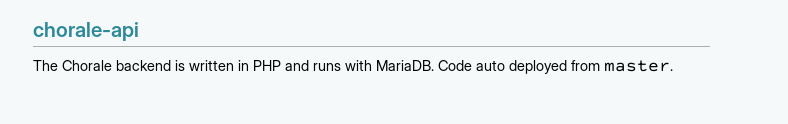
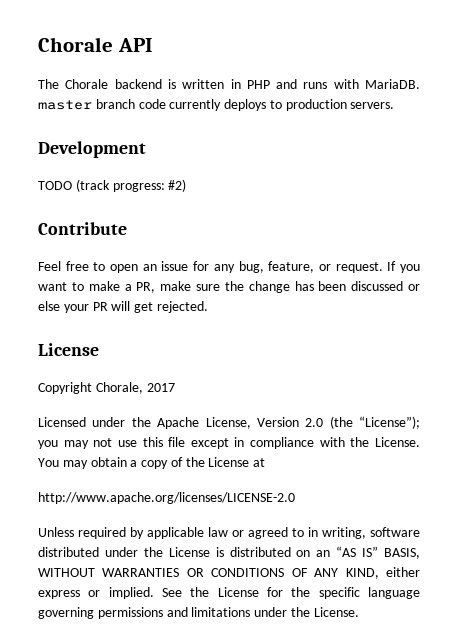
[33,22,139,41] chorale-api -> [38,37,153,52] Chorale API
[438,60,673,74] Code auto deployed from master. -> [38,99,395,111] [38,141,146,158] [38,179,187,192] [38,222,127,235] [38,261,420,273] [38,281,420,293] [38,301,208,313] [38,343,99,356] [38,382,175,394] [38,416,420,429] [38,437,420,449] [38,457,266,469] [38,492,295,504] [38,527,420,539] [38,546,420,559] [38,567,420,579] [38,587,420,599] [38,607,359,619] master branch code currently deploys to production servers. // Development // TODO (track progress: #2) // Contribute // Feel free to open an issue for any bug, feature, or request. If you want to make a PR, make sure the change has been discussed or else your PR will get rejected. // License // Copyright Chorale, 2017 // Licensed under the Apache License, Version 2.0 (the “License”); you may not use this file except in compliance with the License. You may obtain a copy of the License at // http://www.apache.org/licenses/LICENSE-2.0 // Unless required by applicable law or agreed to in writing, software distributed under the License is distributed on an “AS IS” BASIS, WITHOUT WARRANTIES OR CONDITIONS OF ANY KIND, either express or implied. See the License for the specific language governing permissions and limitations under the License.

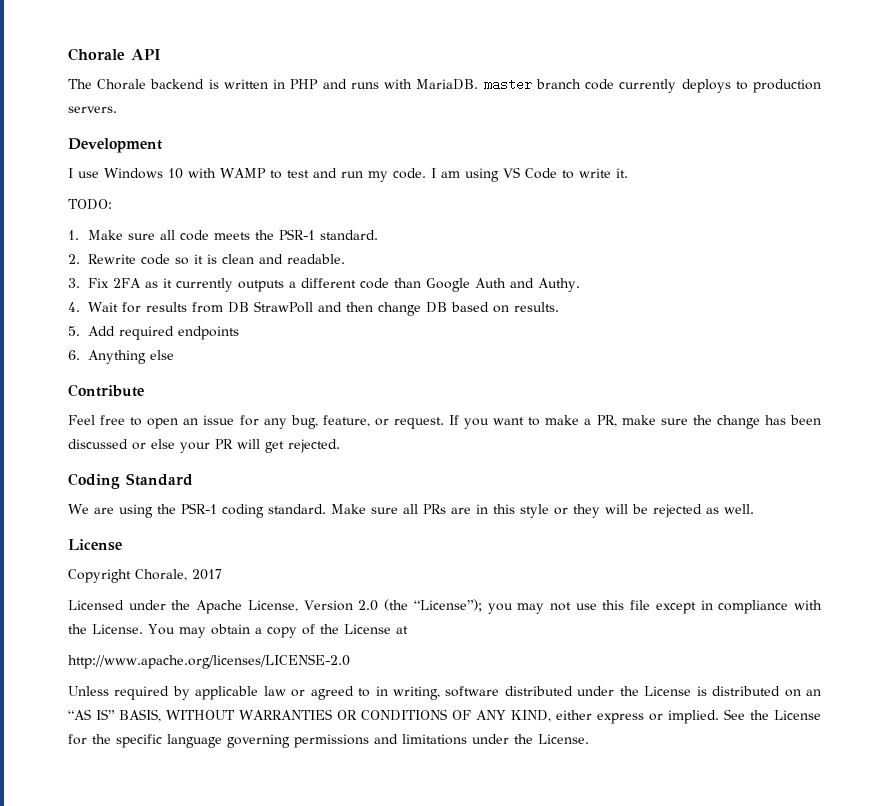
[38,179,187,192] TODO (track progress: #2) -> [68,167,628,182] [68,199,112,210] [68,229,378,241] [68,254,345,265] [68,278,580,292] [68,301,559,316] [68,326,239,340] [68,350,174,364] I use Windows 10 with WAMP to test and run my code. I am using VS Code to write it. // TODO: // 1. Make sure all code meets the PSR-1 standard. // 2. Rewrite code so it is clean and readable. // 3. Fix 2FA as it currently outputs a different code than Google Auth and Authy. // 4. Wait for results from DB StrawPoll and then change DB based on results. // 5. Add required endpoints // 6. Anything else
(208, 307) none -> [68,473,193,489] [68,503,754,518] // Coding Standard // We are using the PSR-1 coding standard. Make sure all PRs are in this style or they will be rejected as well.

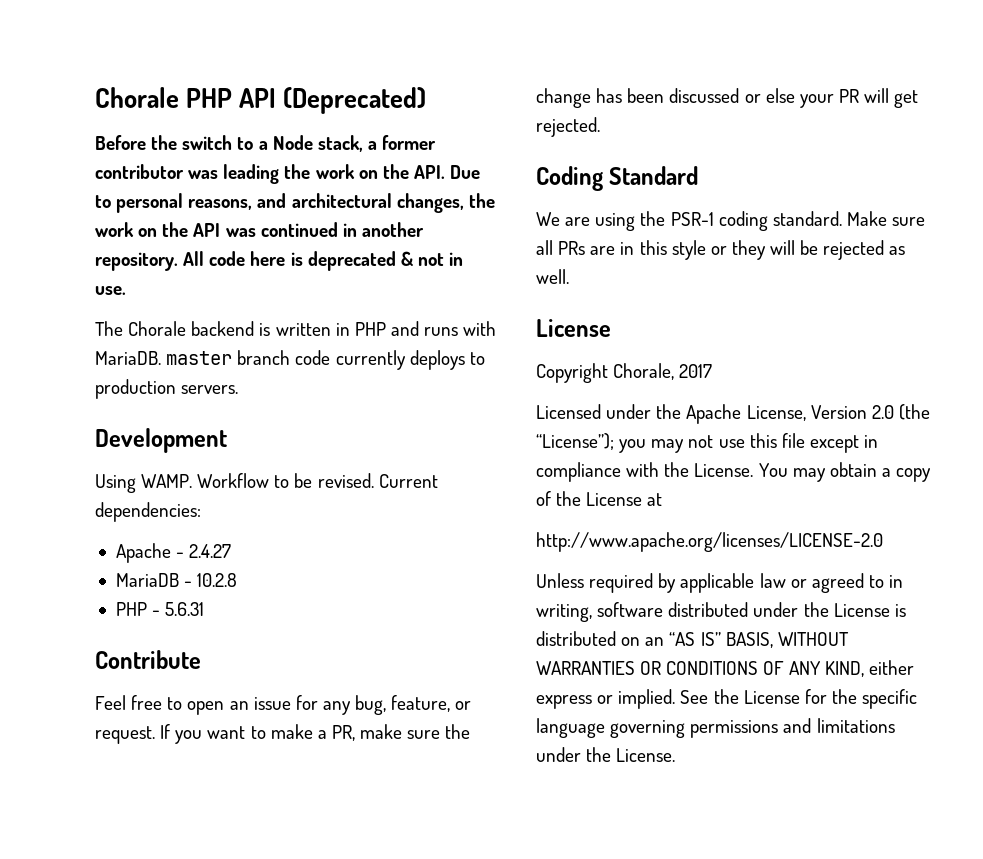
[68,48,161,61] Chorale API -> [95,87,427,114] [95,135,437,152] [95,164,481,184] [95,193,495,213] [95,222,424,237] [95,251,464,271] [95,286,126,295] Chorale PHP API (Deprecated) // Before the switch to a Node stack, a former contributor was leading the work on the API. Due to personal reasons, and architectural changes, the work on the API was continued in another repository. All code here is deprecated & not in use.
[68,167,628,182] [68,199,112,210] [68,229,378,241] [68,254,345,265] [68,278,580,292] [68,301,559,316] [68,326,239,340] [68,350,174,364] I use Windows 10 with WAMP to test and run my code. I am using VS Code to write it. // TODO: // 1. Make sure all code meets the PSR-1 standard. // 2. Rewrite code so it is clean and readable. // 3. Fix 2FA as it currently outputs a different code than Google Auth and Authy. // 4. Wait for results from DB StrawPoll and then change DB based on results. // 5. Add required endpoints // 6. Anything else -> [95,473,438,493] [95,502,201,522] [115,543,232,563] [115,573,238,587] [115,602,205,616] Using WAMP. Workflow to be revised. Current dependencies: // Apache - 2.4.27 // MariaDB - 10.2.8 // PHP - 5.6.31

